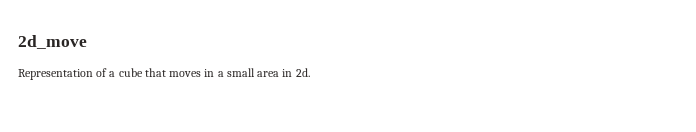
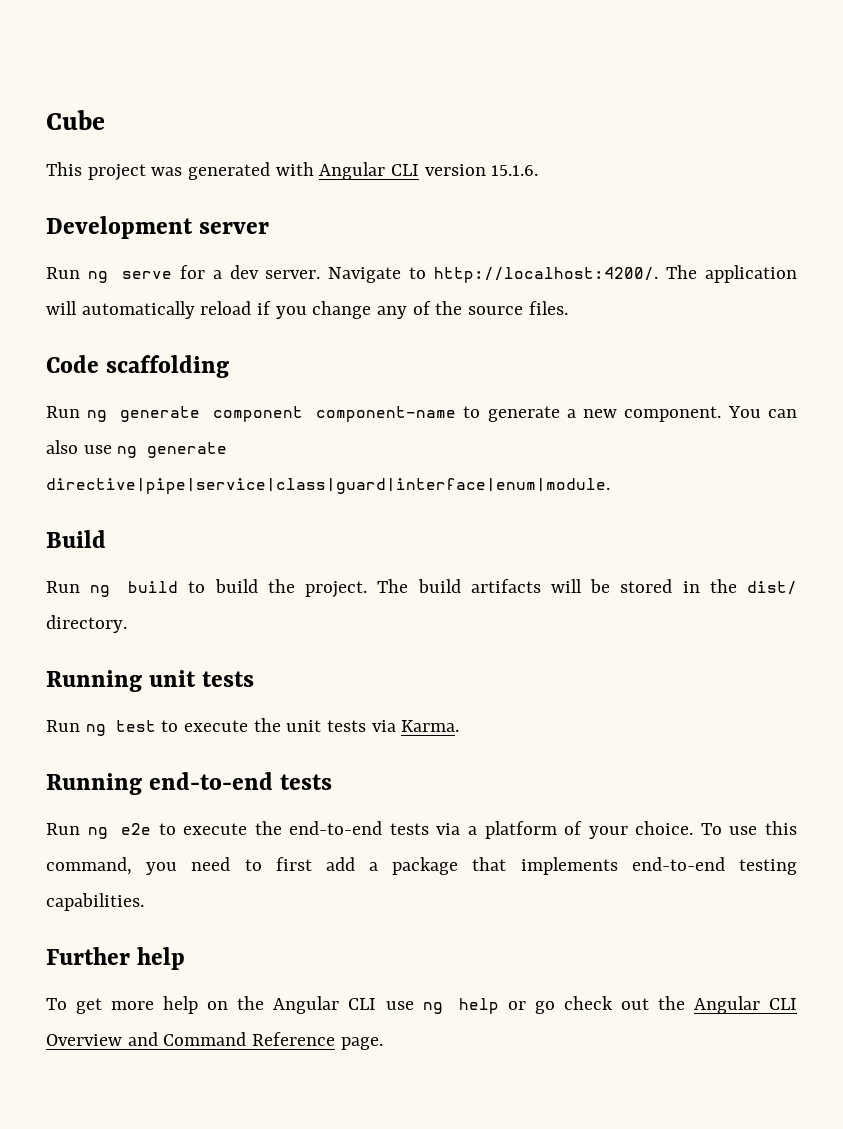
[18,35,87,49] [18,68,310,80] 2d_move // Representation of a cube that moves in a small area in 2d. -> [46,110,105,130] [46,162,539,181] [46,216,270,239] [46,265,797,283] [46,301,568,319] [46,355,230,378] [46,406,797,422] [46,440,228,458] [46,478,610,494] [46,530,106,548] [46,579,798,598] [46,615,127,633] [46,670,255,692] [46,718,460,736] [46,772,333,795] [46,821,797,839] [46,857,797,875] [46,893,144,911] [46,947,186,970] [46,996,797,1014] [46,1032,383,1050] Cube // This project was generated with Angular CLI version 15.1.6. // Development server // Run ng serve for a dev server. Navigate to http://localhost:4200/. The application will automatically reload if you change any of the source files. // Code scaffolding // Run ng generate component component-name to generate a new component. You can also use ng generate directive|pipe|service|class|guard|interface|enum|module. // Build // Run ng build to build the project. The build artifacts will be stored in the dist/ directory. // Running unit tests // Run ng test to execute the unit tests via Karma. // Running end-to-end tests // Run ng e2e to execute the end-to-end tests via a platform of your choice. To use this command, you need to first add a package that implements end-to-end testing capabilities. // Further help // To get more help on the Angular CLI use ng help or go check out the Angular CLI Overview and Command Reference page.

